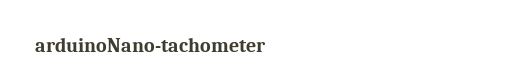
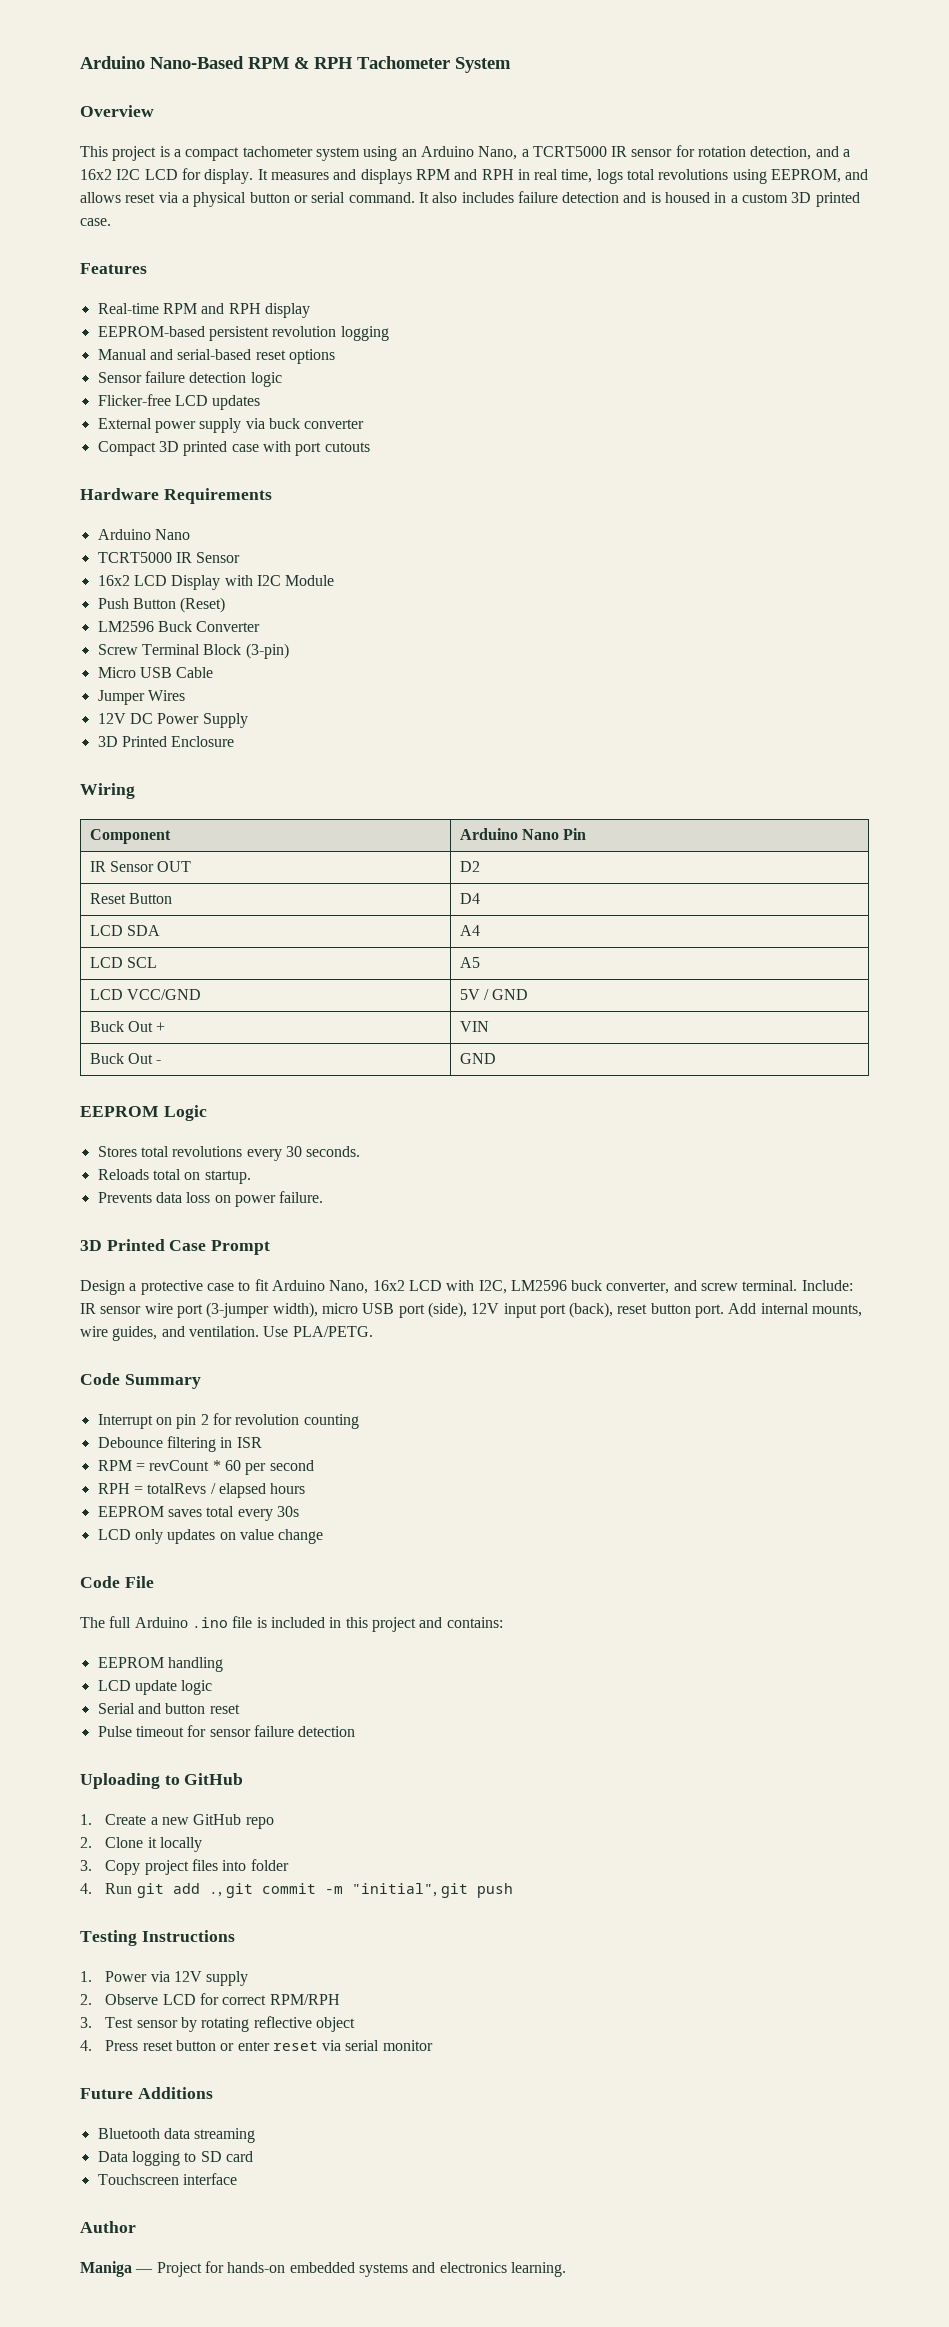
[35,37,266,52] arduinoNano-tachometer -> [80,56,511,73] [80,105,154,117] [80,145,851,161] [80,168,869,184] [80,191,860,207] [80,218,111,226] [80,263,147,274] [97,303,310,318] [97,326,389,341] [97,349,335,364] [97,371,282,387] [97,394,261,410] [97,418,365,433] [97,441,370,456] [80,488,272,504] [97,529,190,540] [97,552,241,563] [97,575,335,590] [97,597,226,613] [97,621,261,632] [97,643,289,659] [97,667,214,678] [97,690,185,705] [97,713,248,728] [97,736,235,747] [80,783,135,799] [89,829,171,844] [459,828,587,840] [89,861,192,872] [459,861,480,872] [89,893,173,904] [459,893,480,904] [89,925,161,936] [459,925,480,936] [89,957,158,968] [459,957,480,968] [89,989,202,1000] [459,989,529,1000] [89,1021,166,1032] [459,1021,489,1032] [89,1053,162,1064] [459,1053,496,1064] [80,1105,207,1121] [97,1146,361,1161] [97,1169,251,1184] [97,1191,324,1207] [80,1239,271,1255] [80,1279,853,1295] [80,1302,863,1318] [80,1326,373,1341] [80,1373,201,1389] [97,1413,359,1429] [97,1436,262,1452] [97,1460,314,1475] [97,1483,306,1498] [97,1506,299,1521] [97,1529,324,1544] [80,1576,154,1588] [80,1616,503,1632] [97,1657,223,1672] [97,1680,213,1695] [97,1703,240,1714] [97,1725,356,1737] [80,1773,244,1789] [80,1814,274,1829] [80,1837,202,1852] [80,1859,289,1875] [80,1883,514,1898] [80,1930,235,1946] [80,1971,249,1986] [80,1993,340,2005] [80,2016,355,2032] [80,2040,433,2051] [80,2087,213,2099] [97,2128,256,2143] [97,2151,253,2166] [97,2173,237,2185] [80,2221,136,2233] [80,2261,566,2277] Arduino Nano-Based RPM & RPH Tachometer System // Overview // This project is a compact tachometer system using an Arduino Nano, a TCRT5000 IR sensor for rotation detection, and a 16x2 I2C LCD for display. It measures and displays RPM and RPH in real time, logs total revolutions using EEPROM, and allows reset via a physical button or serial command. It also includes failure detection and is housed in a custom 3D printed case. // Features // Real-time RPM and RPH display // EEPROM-based persistent revolution logging // Manual and serial-based reset options // Sensor failure detection logic // Flicker-free LCD updates // External power supply via buck converter // Compact 3D printed case with port cutouts // Hardware Requirements // Arduino Nano // TCRT5000 IR Sensor // 16x2 LCD Display with I2C Module // Push Button (Reset) // LM2596 Buck Converter // Screw Terminal Block (3-pin) // Micro USB Cable // Jumper Wires // 12V DC Power Supply // 3D Printed Enclosure // Wiring // Component | Arduino Nano Pin // IR Sensor OUT | D2 // Reset Button | D4 // LCD SDA | A4 // LCD SCL | A5 // LCD VCC/GND | 5V / GND // Buck Out + | VIN // Buck Out - | GND // EEPROM Logic // Stores total revolutions every 30 seconds. // Reloads total on startup. // Prevents data loss on power failure. // 3D Printed Case Prompt // Design a protective case to fit Arduino Nano, 16x2 LCD with I2C, LM2596 buck converter, and screw terminal. Include: IR sensor wire port (3-jumper width), micro USB port (side), 12V input port (back), reset button port. Add internal mounts, wire guides, and ventilation. Use PLA/PETG. // Code Summary // Interrupt on pin 2 for revolution counting // Debounce filtering in ISR // RPM = revCount * 60 per second // RPH = totalRevs / elapsed hours // EEPROM saves total every 30s // LCD only updates on value change // Code File // The full Arduino .ino file is included in this project and contains: // EEPROM handling // LCD update logic // Serial and button reset // Pulse timeout for sensor failure detection // Uploading to GitHub // 1. Create a new GitHub repo // 2. Clone it locally // 3. Copy project files into folder // 4. Run git add ., git commit -m "initial", git push // Testing Instructions // 1. Power via 12V supply // 2. Observe LCD for correct RPM/RPH // 3. Test sensor by rotating reflective object // 4. Press reset button or enter reset via serial monitor // Future Additions // Bluetooth data streaming // Data logging to SD card // Touchscreen interface // Author // Maniga — Project for hands-on embedded systems and electronics learning.

